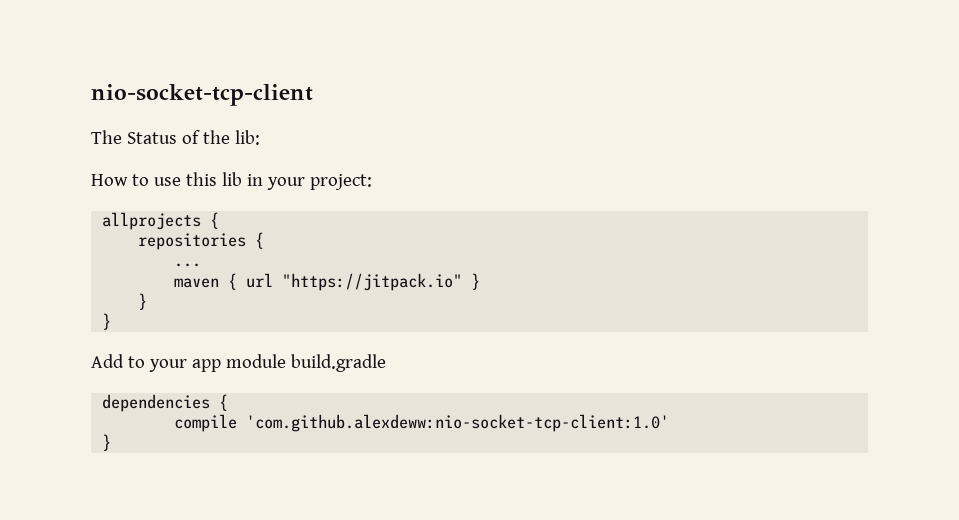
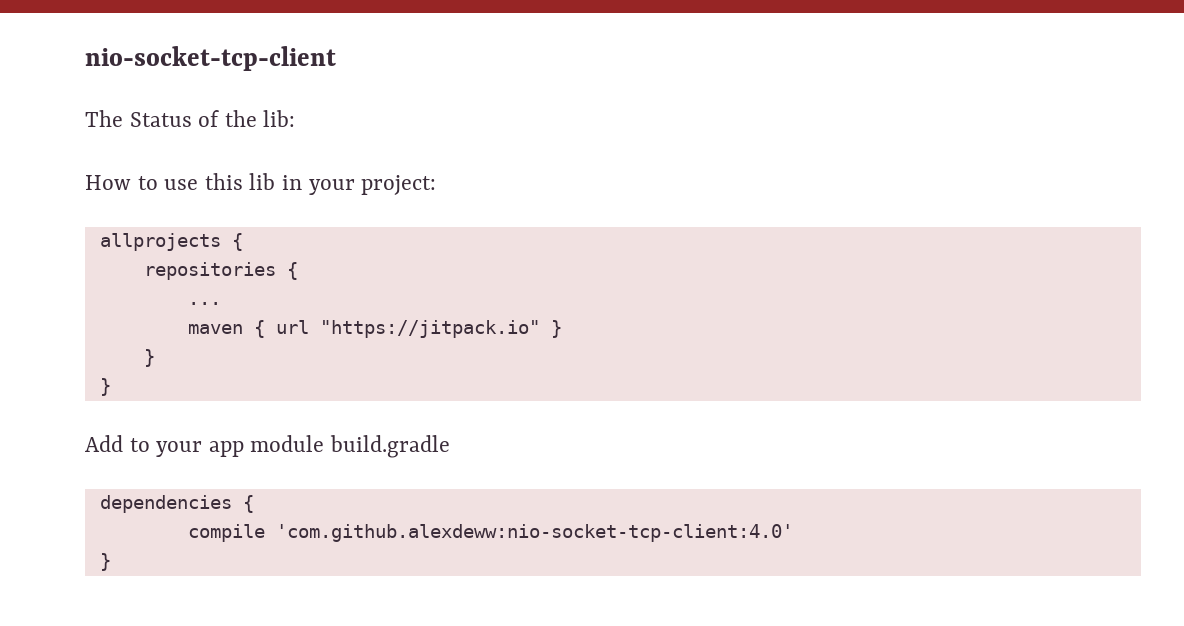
[246,414,670,432] 'com.github.alexdeww:nio-socket-tcp-client:1.0' -> [275,524,793,542] 'com.github.alexdeww:nio-socket-tcp-client:4.0'

